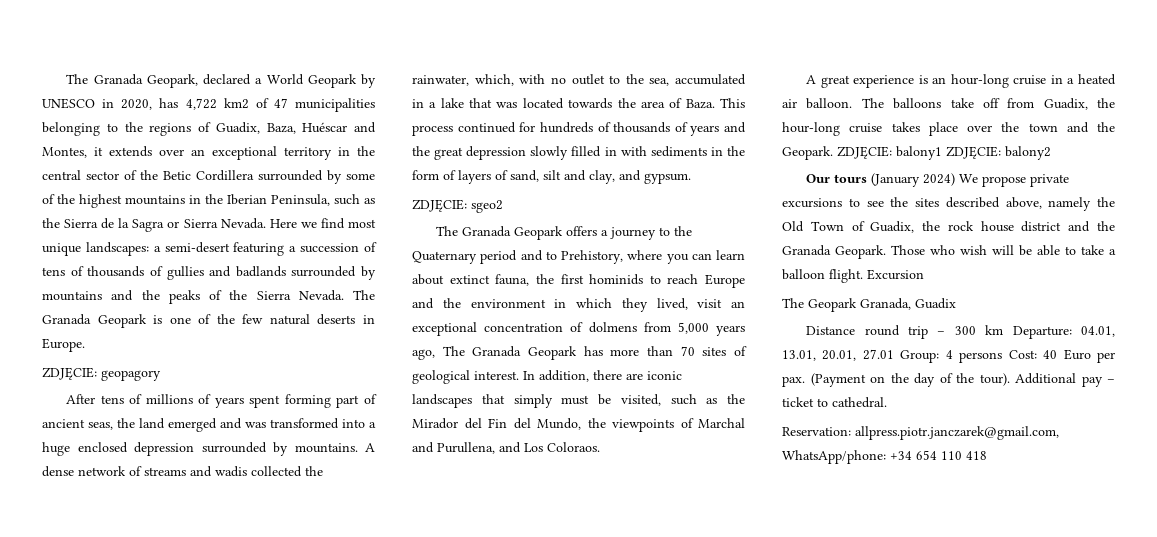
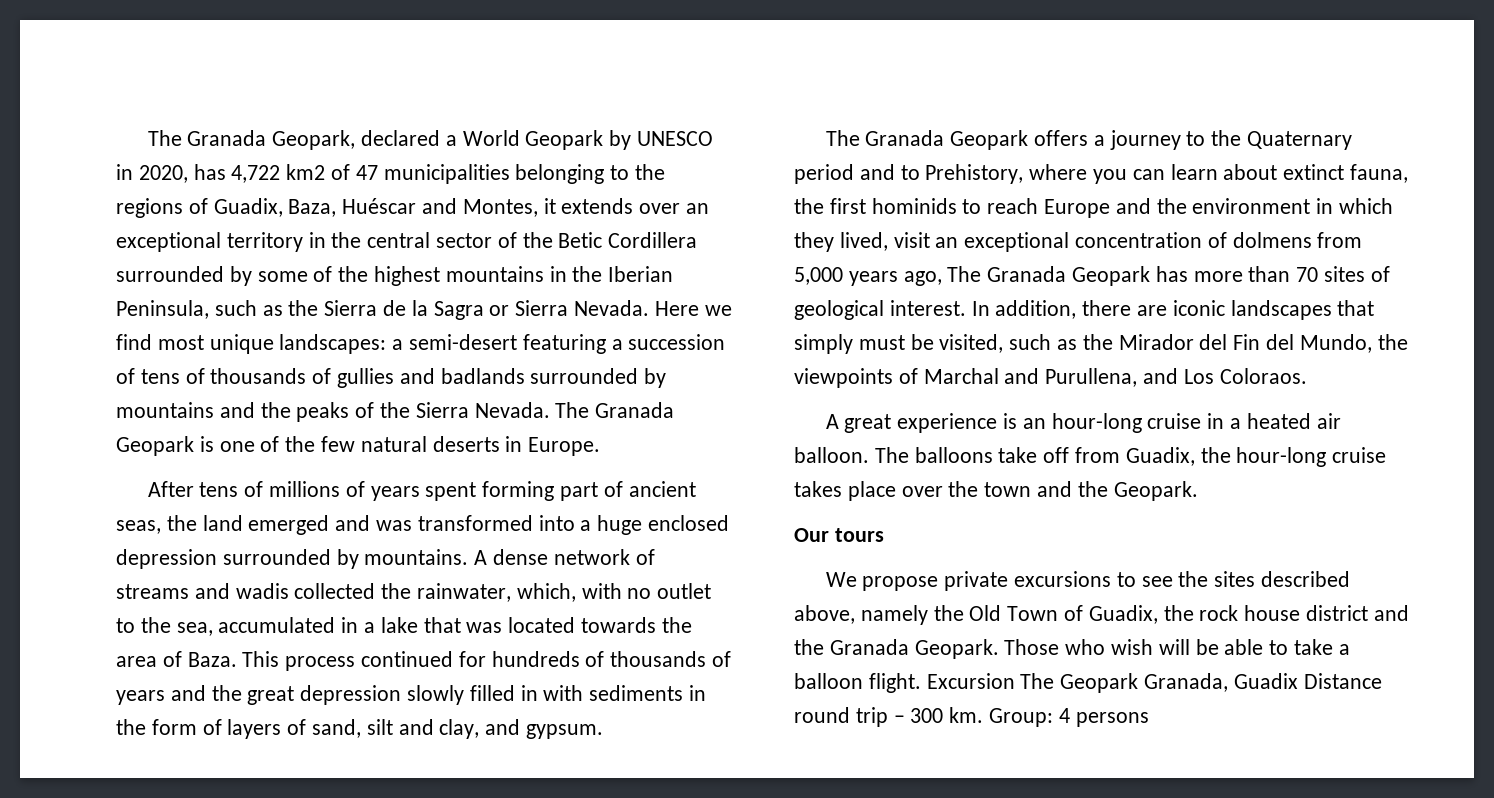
[42,367,161,381] // ZDJĘCIE: geopagory -> (601, 446) none
[412,199,503,213] // ZDJĘCIE: sgeo2 -> (604, 731) none
[837,146,1051,160] ZDJĘCIE: balony1 ZDJĘCIE: balony2 -> (1198, 491) none
[871,173,956,187] (January 2024) -> (884, 535) //
(924, 274) // -> (1015, 681) none
(956, 303) // -> (1298, 681) none
[985,325,1115,339] [782,349,1115,363] [782,373,1115,387] [782,397,887,408] [782,426,1059,440] [782,450,987,464] km Departure: 04.01, 13.01, 20.01, 27.01 Group: 4 persons Cost: 40 Euro per pax. (Payment on the day of the tour). Additional pay – ticket to cathedral. // Reservation: allpress.piotr.janczarek@gmail.com, WhatsApp/phone: +34 654 110 418 -> [949,707,1149,727] km. Group: 4 persons

